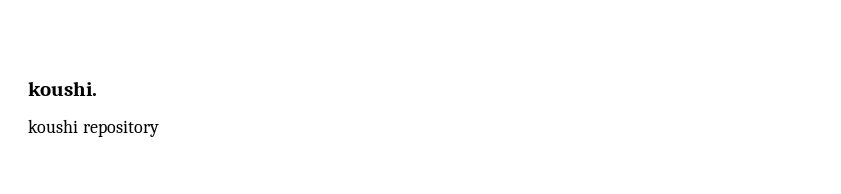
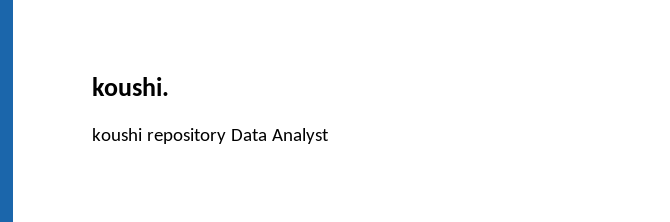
(159, 128) none -> [230,128,329,144] Data Analyst

